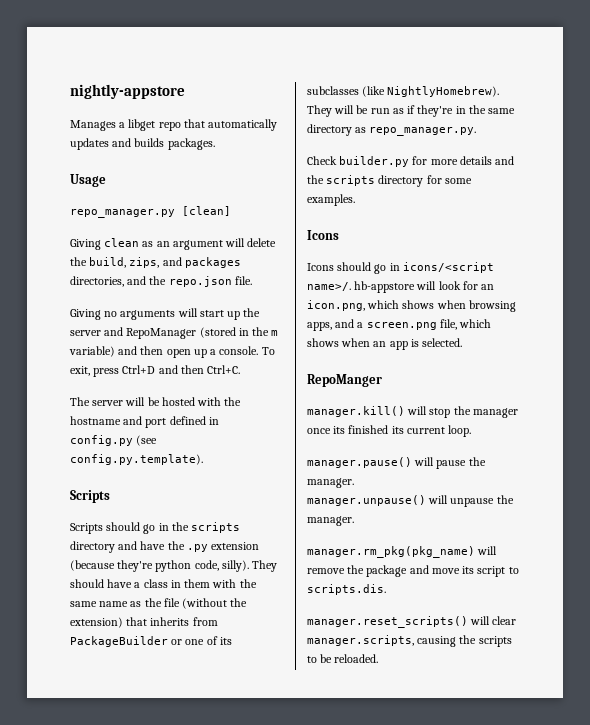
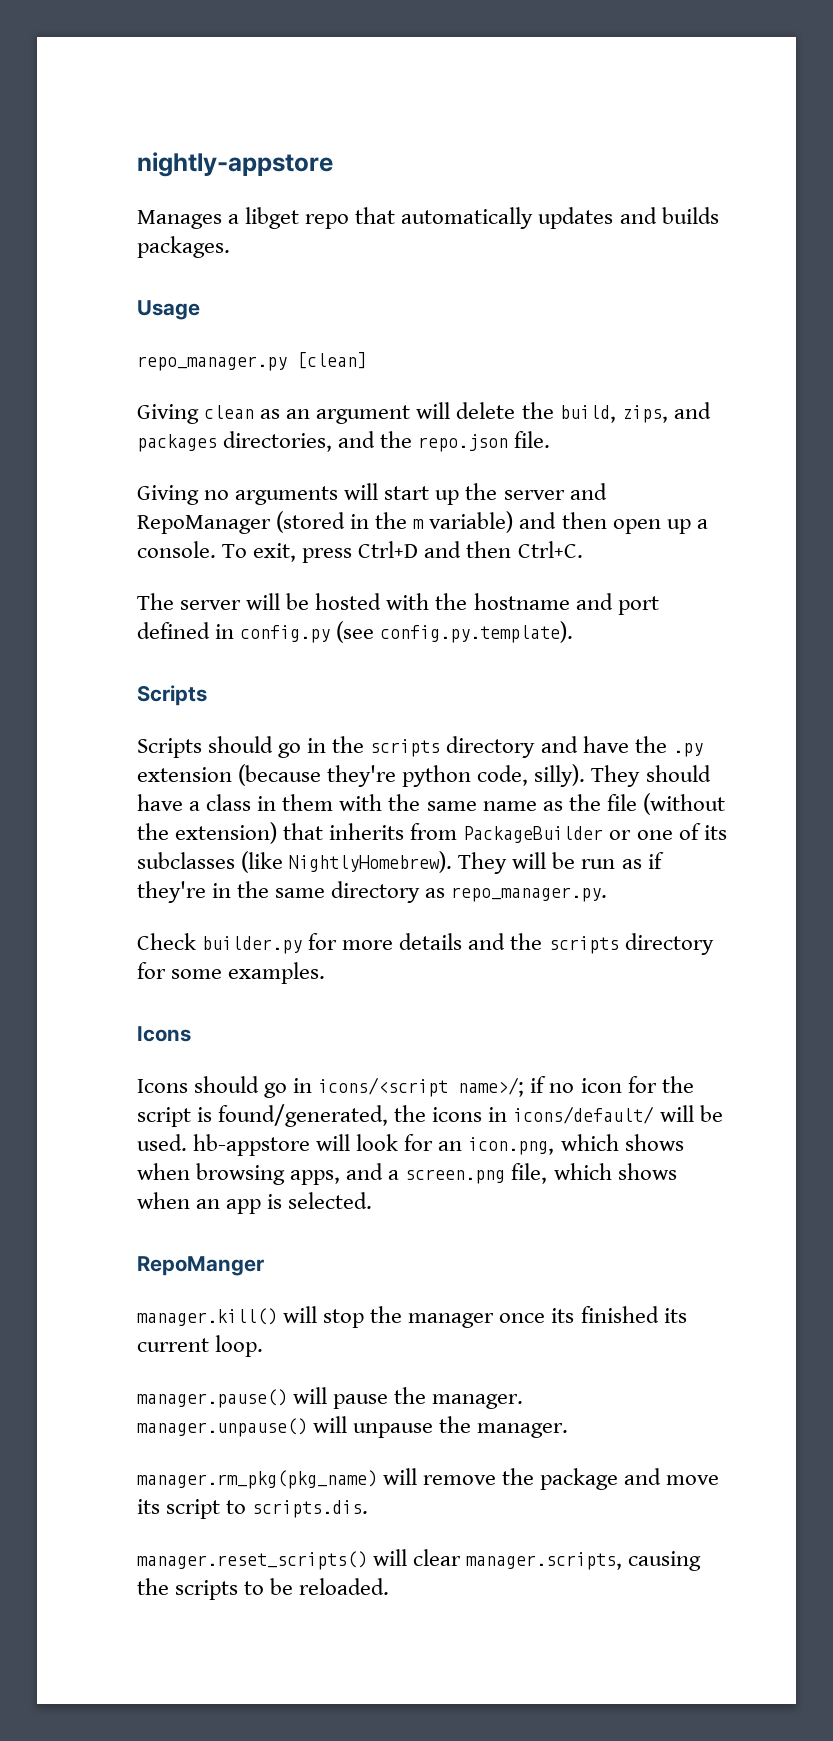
[307,282,351,291] name>/. -> [458,1076,694,1097] [137,1104,723,1127] [137,1134,187,1151] name>/; if no icon for the script is found/generated, the icons in icons/default/ will be used.

